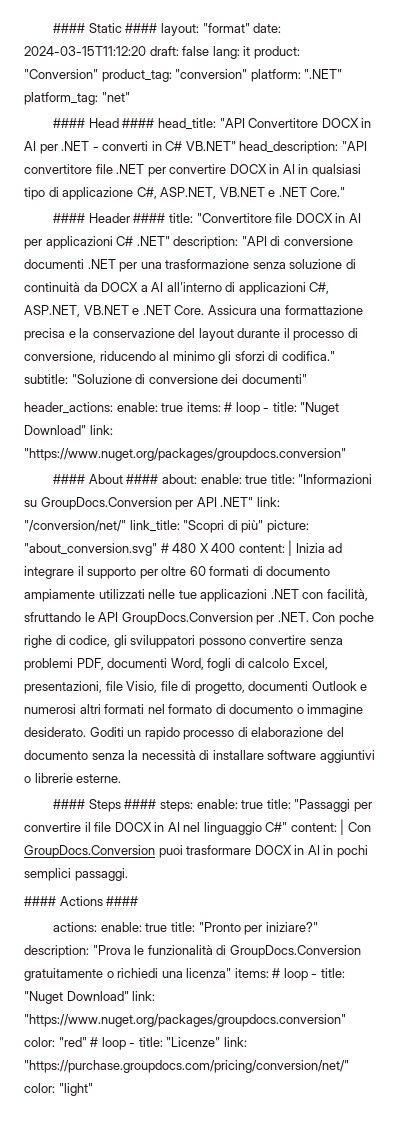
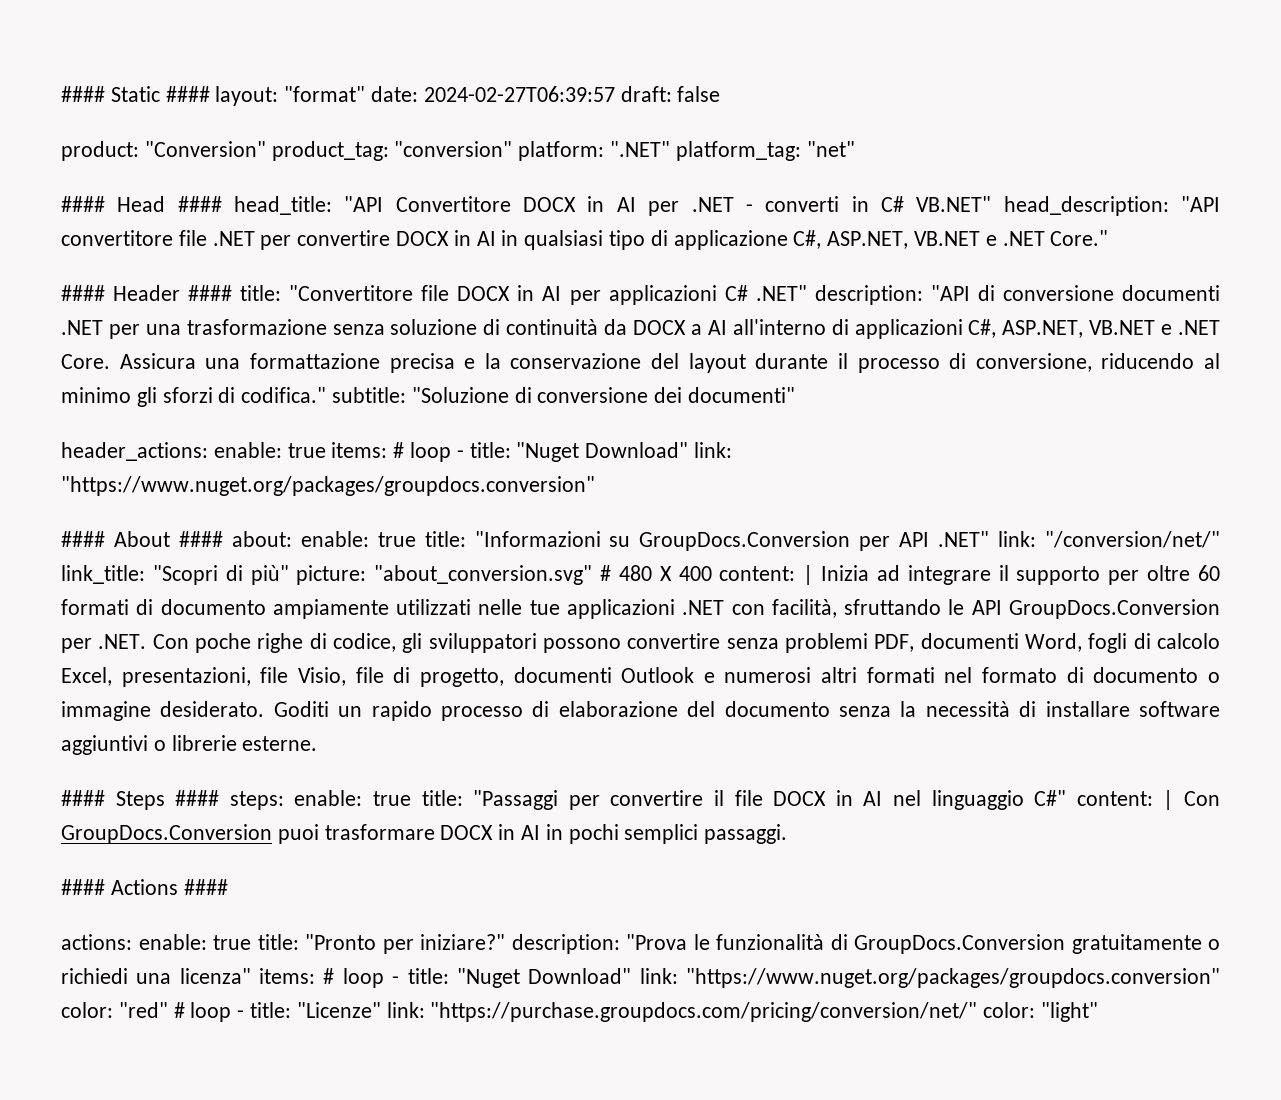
[24,46,146,56] 2024-03-15T11:12:20 -> [423,86,615,102] 2024-02-27T06:39:57
[212,46,251,59] lang: it -> (721, 94) //

